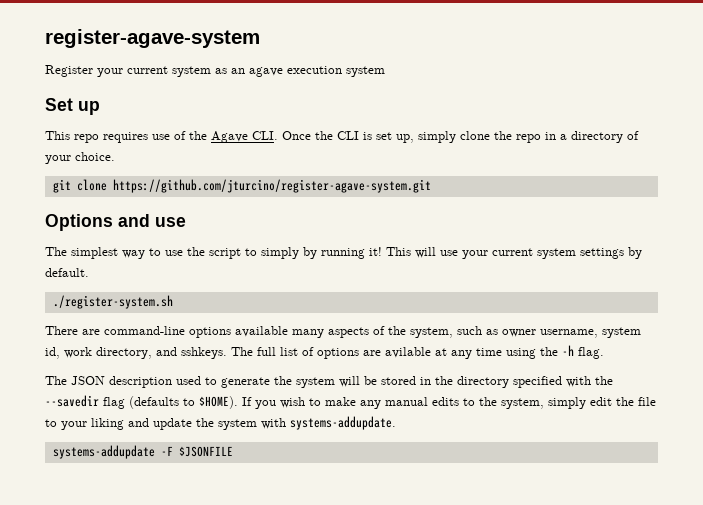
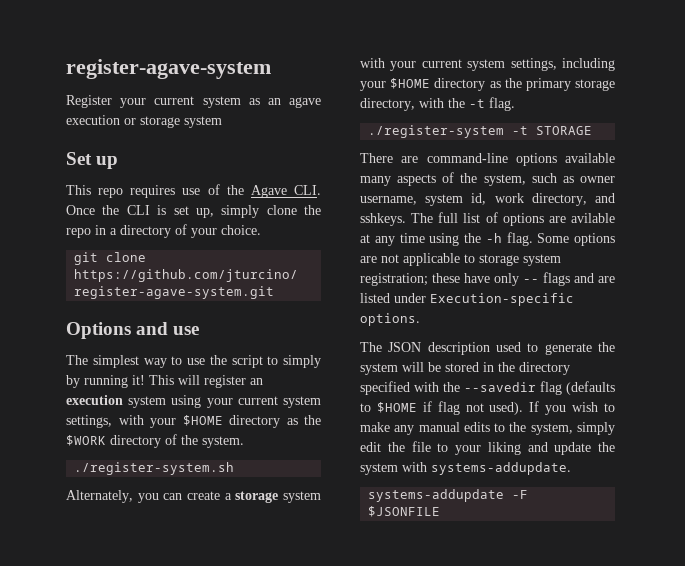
(342, 70) none -> [124,116,180,128] or storage
[440,247,642,259] [45,268,89,277] [52,295,173,309] use your current system settings by default. // ./register-system.sh -> [204,375,263,388] [66,395,321,408] [66,415,321,428] [66,434,244,448] [74,462,235,475] [66,490,321,503] [360,58,615,71] [360,78,615,91] [360,97,515,111] [368,125,593,138] register an execution system using your current system settings, with your $HOME directory as the $WORK directory of the system. // ./register-system.sh // Alternately, you can create a storage system with your current system settings, including your $HOME directory as the primary storage directory, with the -t flag. // ./register-system -t STORAGE
(604, 353) none -> [537,233,615,246] [360,253,561,266] [360,272,615,286] [360,293,574,306] [360,313,420,326] Some options are not applicable to storage system registration; these have only -- flags and are listed under Execution-specific options.
[199,396,238,409] $HOME). -> [376,401,524,415] $HOME if flag not used).

